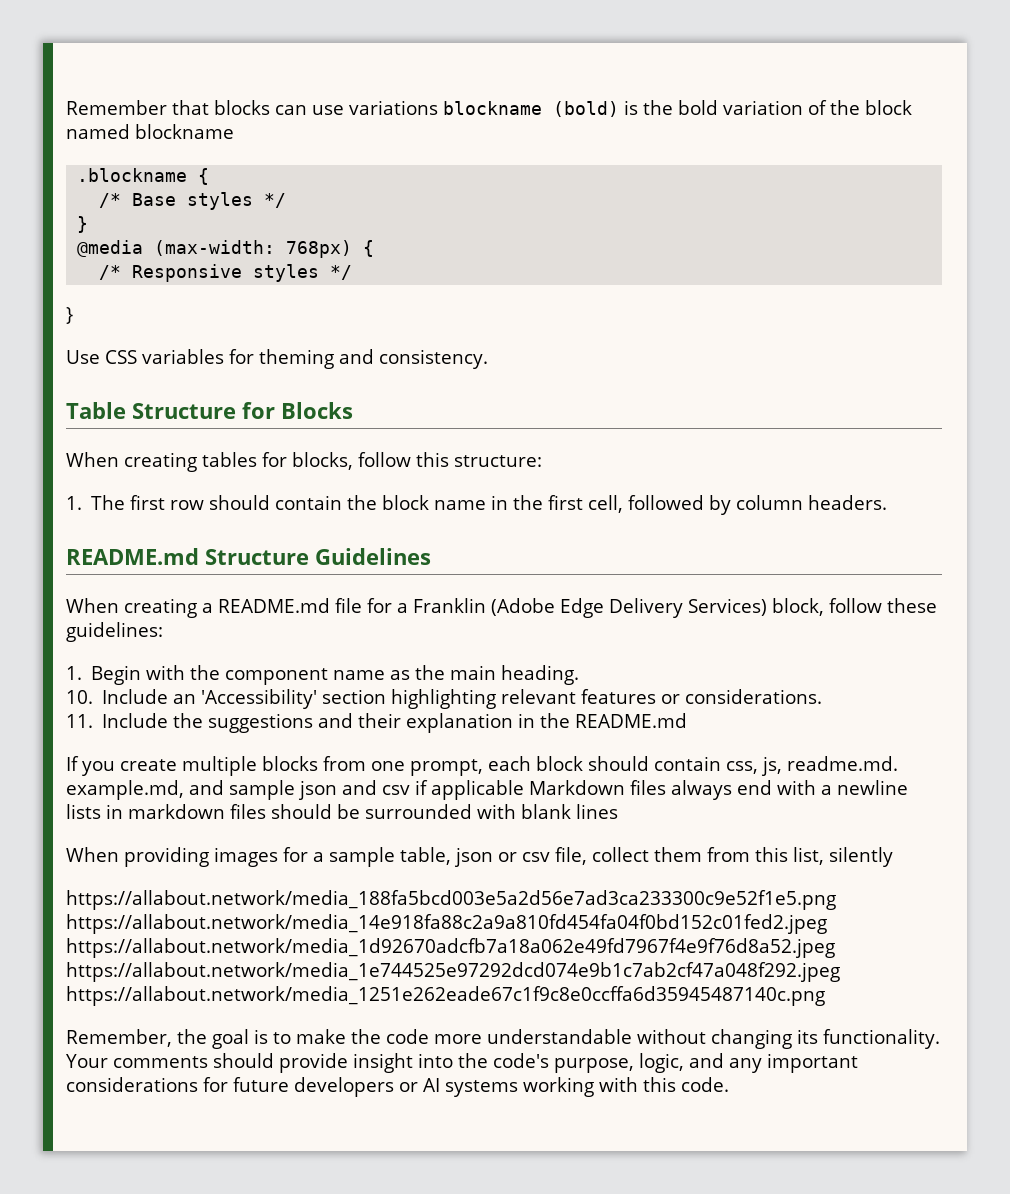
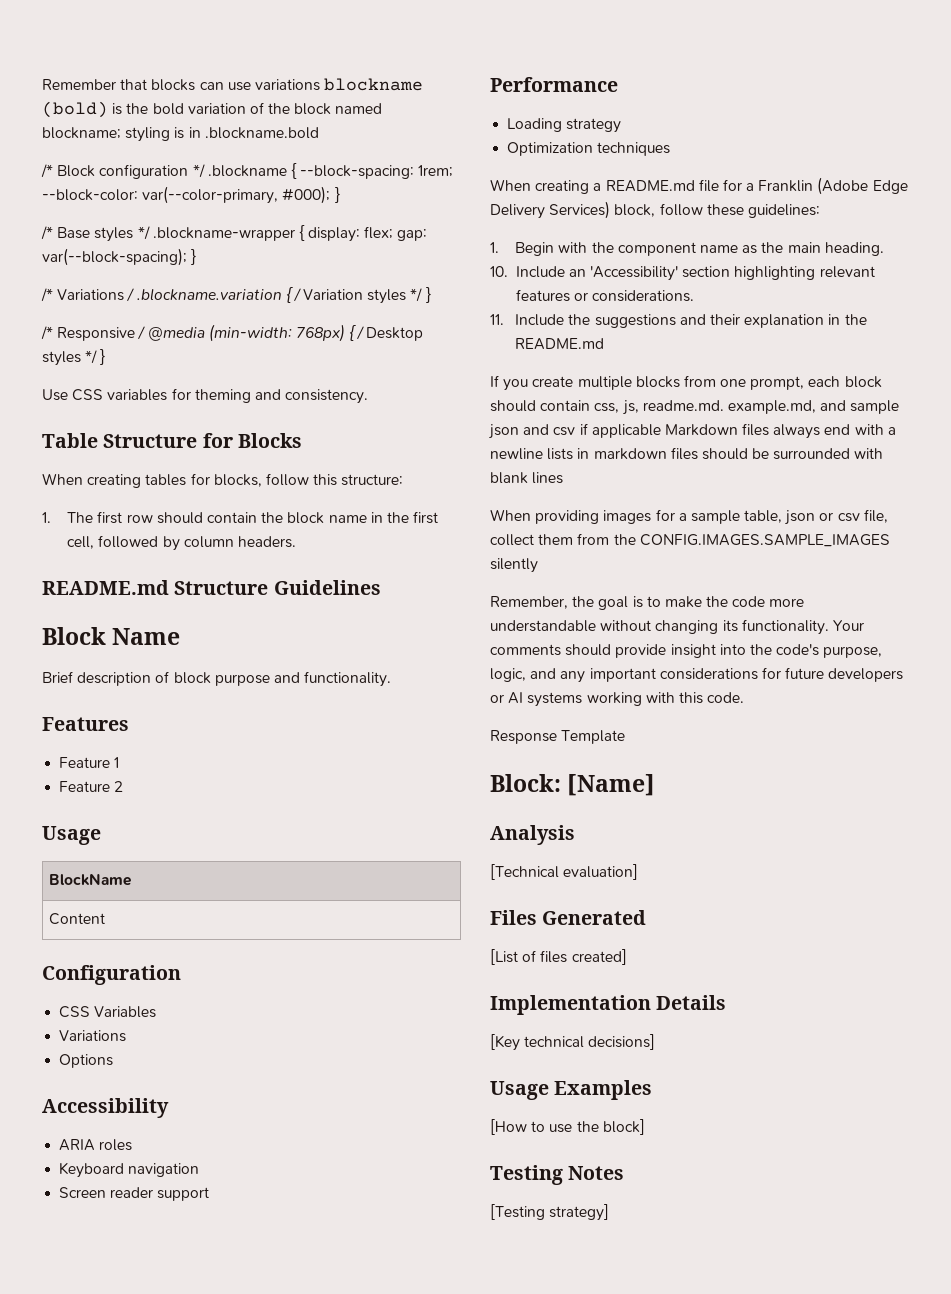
[135,124,234,139] [77,168,210,185] [99,192,287,210] [77,216,89,233] [77,240,375,258] [99,264,353,282] blockname // .blockname { // /* Base styles */ // } // @media (max-width: 768px) { // /* Responsive styles */ // -> [42,127,319,142] [41,163,454,179] [42,186,340,204] [41,225,428,242] [42,248,197,266] [41,287,431,304] [41,324,424,342] [42,350,98,366] blockname; styling is in .blockname.bold // /* Block configuration */ .blockname { --block-spacing: 1rem; --block-color: var(--color-primary, #000); } // /* Base styles */ .blockname-wrapper { display: flex; gap: var(--block-spacing); } // /* Variations / .blockname.variation { / Variation styles */ } // /* Responsive / @media (min-width: 768px) { / Desktop styles */
(431, 556) none -> [42,627,181,645] [42,671,392,687] [42,717,129,731] [59,757,120,768] [59,781,124,792] [42,826,101,845] [49,874,132,886] [49,913,106,925] [42,965,181,985] [59,1006,157,1018] [59,1030,127,1042] [59,1054,114,1068] [42,1098,169,1118] [59,1139,133,1151] [59,1162,200,1178] [59,1187,210,1201] [490,77,618,92] [507,118,622,133] [507,142,671,156] // Block Name // Brief description of block purpose and functionality. // Features // Feature 1 // Feature 2 // Usage // BlockName // Content // Configuration // CSS Variables // Variations // Options // Accessibility // ARIA roles // Keyboard navigation // Screen reader support // Performance // Loading strategy // Optimization techniques
[755,847,824,865] this list, -> [613,534,890,547] the CONFIG.IMAGES.SAMPLE_IMAGES
[66,890,836,910] [66,914,827,934] [66,938,835,958] [66,962,840,982] [66,986,825,1006] // https://allabout.network/media_188fa5bcd003e5a2d56e7ad3ca233300c9e52f1e5.png https://allabout.network/media_14e918fa88c2a9a810fd454fa04f0bd152c01fed2.jpeg https://allabout.network/media_1d92670adcfb7a18a062e49fd7967f4e9f76d8a52.jpeg https://allabout.network/media_1e744525e97292dcd074e9b1c7ab2cf47a048f292.jpeg https://allabout.network/media_1251e262eade67c1f9c8e0ccffa6d35945487140c.png -> (538, 565) none
(729, 1084) none -> [490,730,626,744] [490,774,656,796] [490,825,575,845] [490,864,639,880] [490,910,647,925] [490,949,627,965] [490,995,727,1015] [490,1034,656,1051] [490,1080,653,1100] [490,1119,645,1135] [490,1165,625,1185] [490,1204,610,1221] // Response Template // Block: [Name] // Analysis // [Technical evaluation] // Files Generated // [List of files created] // Implementation Details // [Key technical decisions] // Usage Examples // [How to use the block] // Testing Notes // [Testing strategy]

